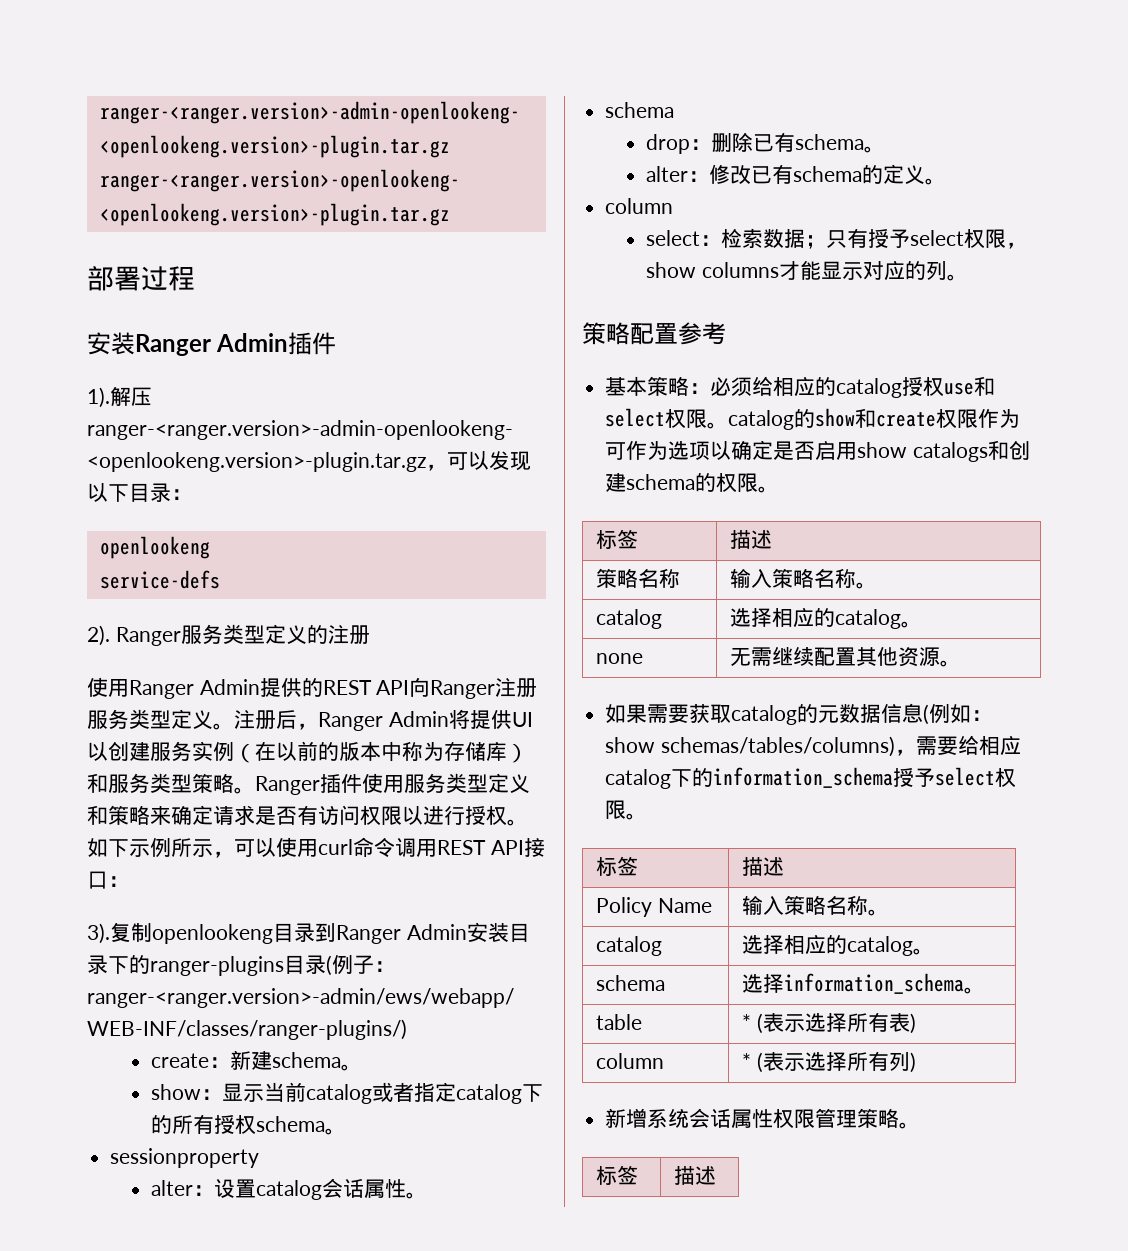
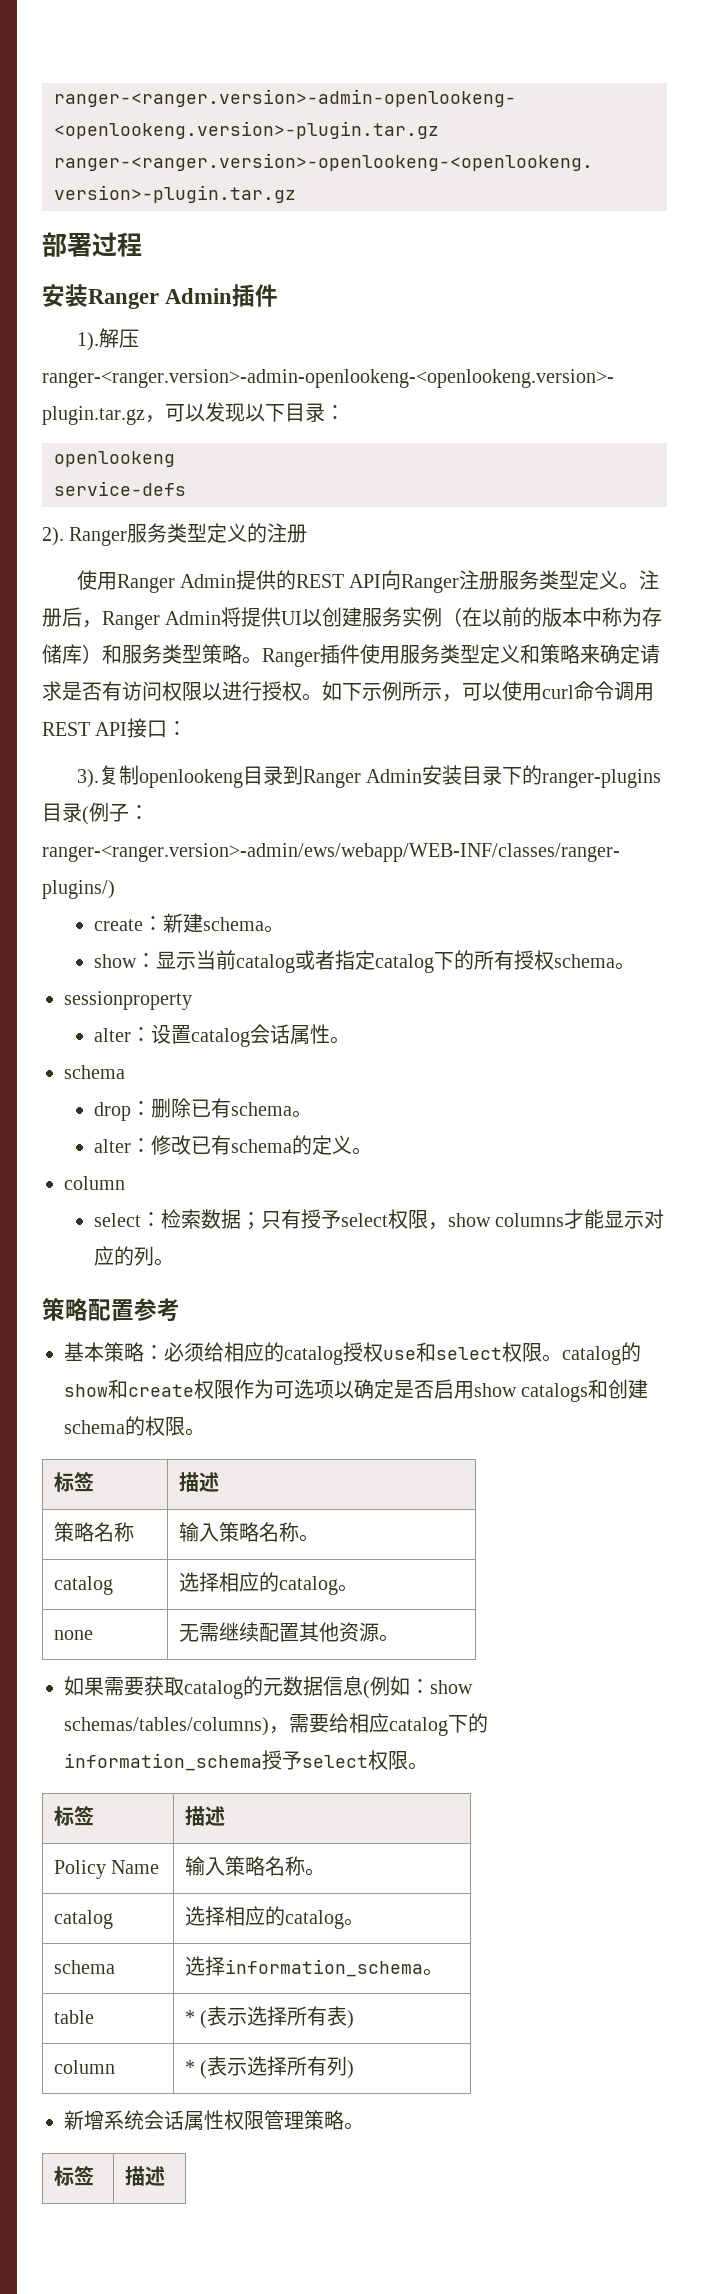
[626,441,669,460] 作为 -> (294, 1390) none

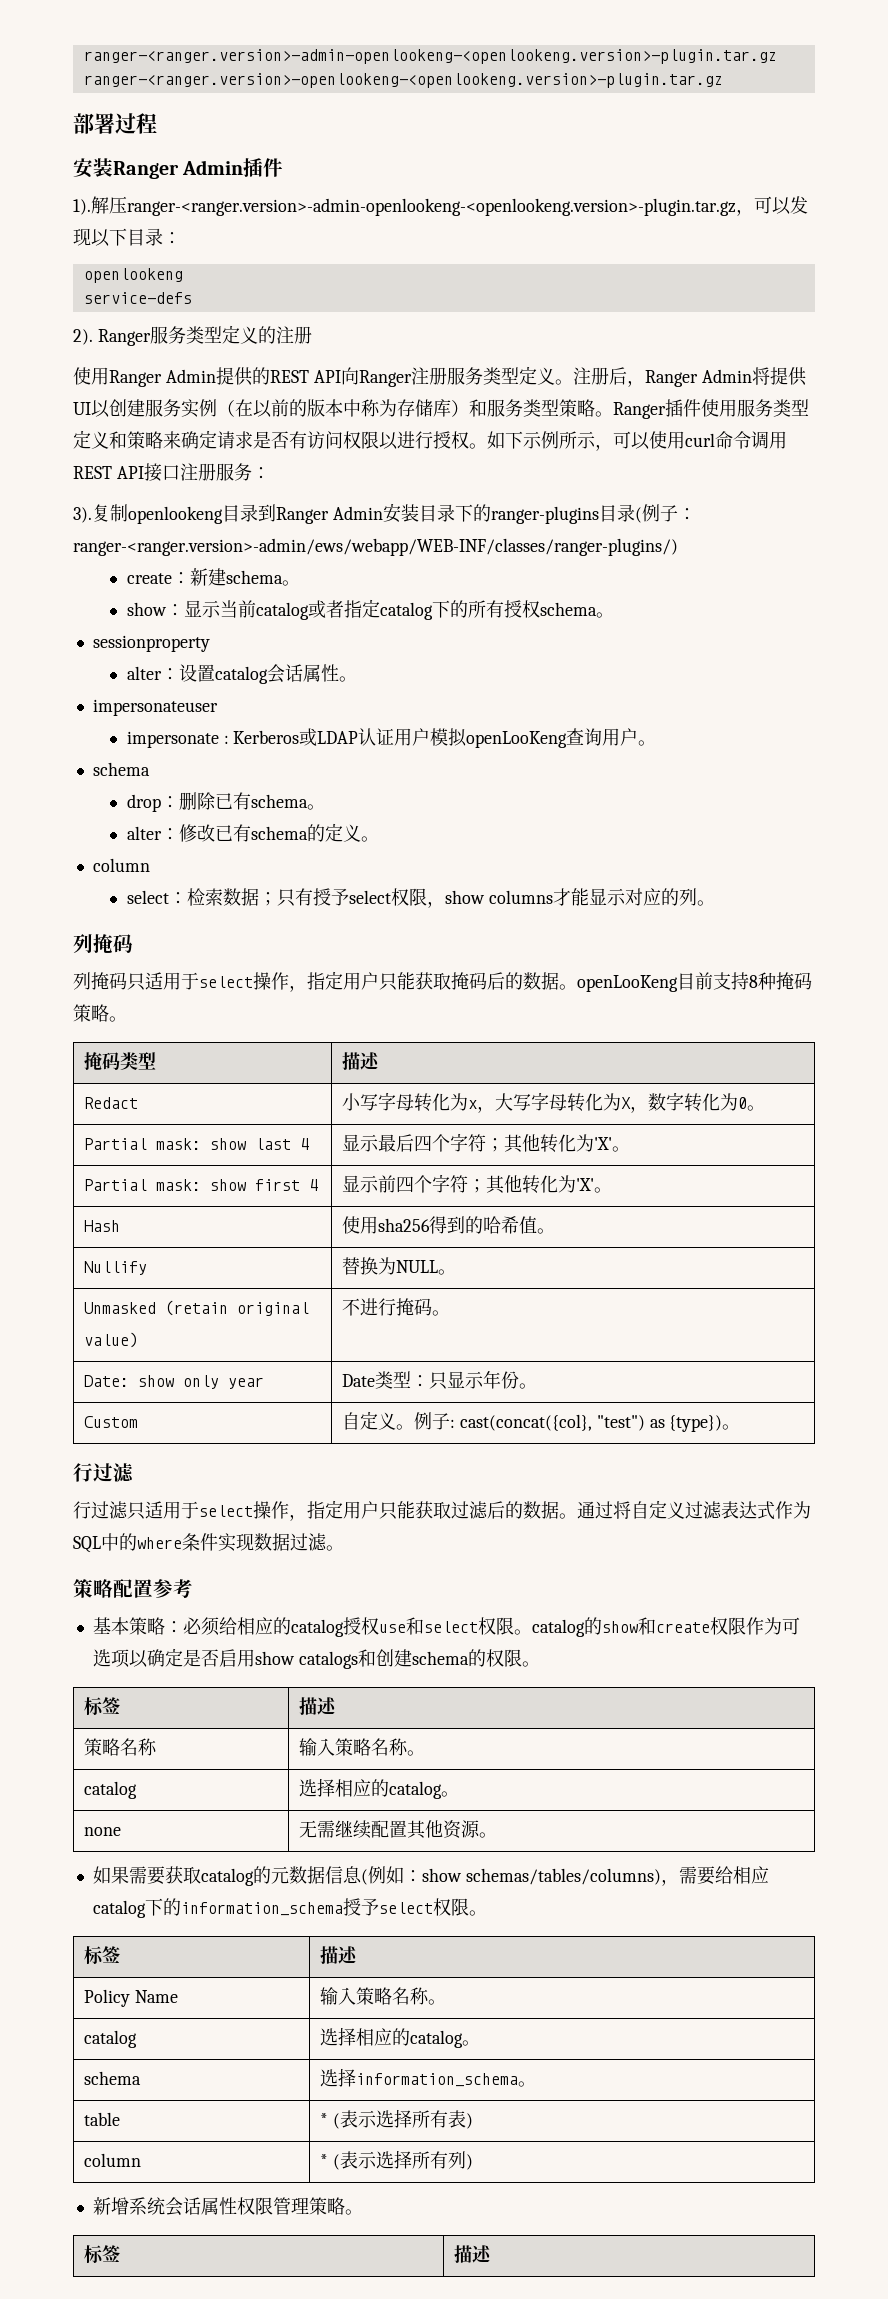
(168, 729) none -> [179,463,252,481] 注册服务
(350, 1040) none -> [92,699,218,716] [126,728,657,748] // impersonateuser // impersonate : Kerberos或LDAP认证用户模拟openLooKeng查询用户。
(174, 1262) none -> [73,934,133,954] [73,971,812,992] [73,1004,127,1022] [83,1052,156,1070] [341,1052,380,1070] [83,1097,138,1109] [341,1092,765,1113] [83,1138,309,1150] [341,1133,630,1153] [83,1179,318,1191] [341,1174,612,1194] [83,1220,120,1232] [341,1216,555,1234] [83,1261,147,1275] [341,1257,456,1275] [83,1300,309,1316] [83,1332,138,1348] [341,1298,450,1316] [83,1375,264,1389] [341,1370,537,1390] [83,1416,138,1428] [341,1411,741,1432] [73,1463,134,1483] [73,1500,811,1521] [73,1533,344,1553] // 列掩码 // 列掩码只适用于select操作，指定用户只能获取掩码后的数据。openLooKeng目前支持8种掩码策略。 // 掩码类型 | 描述 // Redact | 小写字母转化为x，大写字母转化为X，数字转化为0。 // Partial mask: show last 4 | 显示最后四个字符；其他转化为'X'。 // Partial mask: show first 4 | 显示前四个字符；其他转化为'X'。 // Hash | 使用sha256得到的哈希值。 // Nullify | 替换为NULL。 // Unmasked (retain original value) | 不进行掩码。 // Date: show only year | Date类型：只显示年份。 // Custom | 自定义。例子: cast(concat({col}, "test") as {type})。 // 行过滤 // 行过滤只适用于select操作，指定用户只能获取过滤后的数据。通过将自定义过滤表达式作为SQL中的where条件实现数据过滤。

